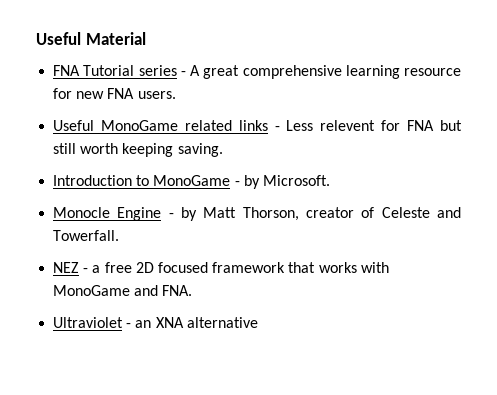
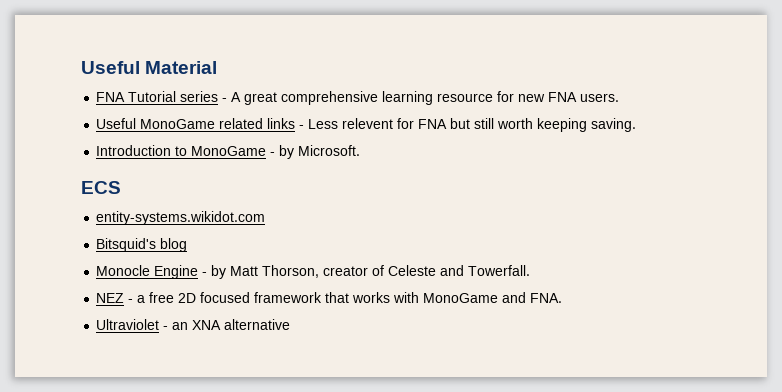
(330, 180) none -> [81,181,121,194] [96,211,266,225] [96,238,188,252] // ECS // entity-systems.wikidot.com // Bitsquid's blog

